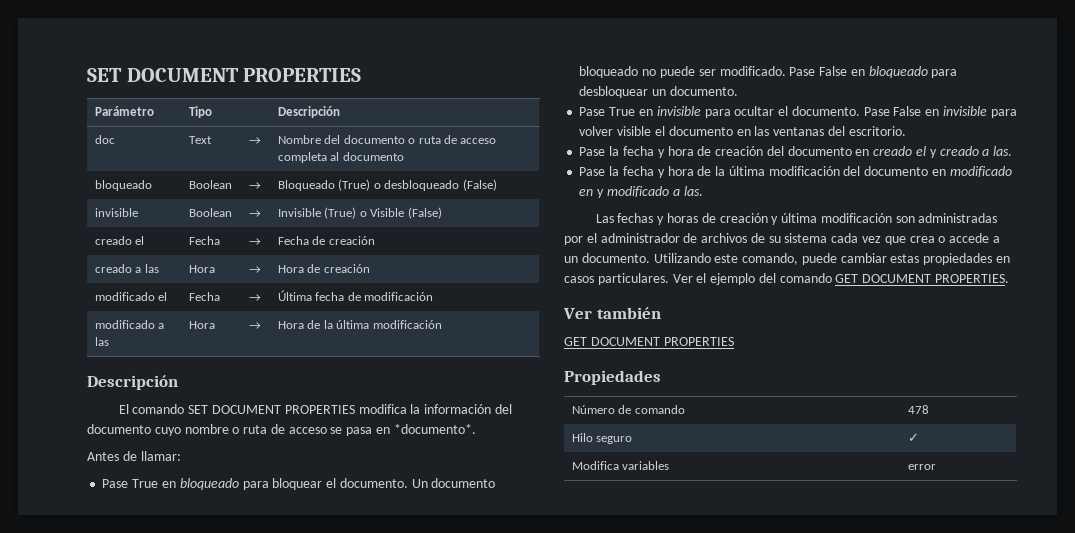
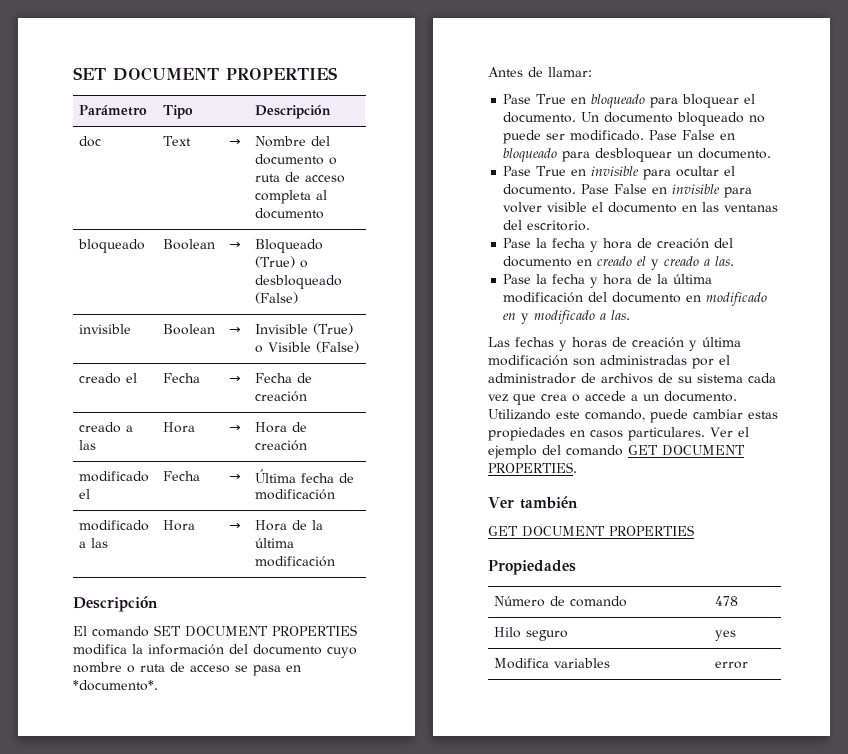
[908,433,920,442] ✓ -> [715,630,737,641] yes

